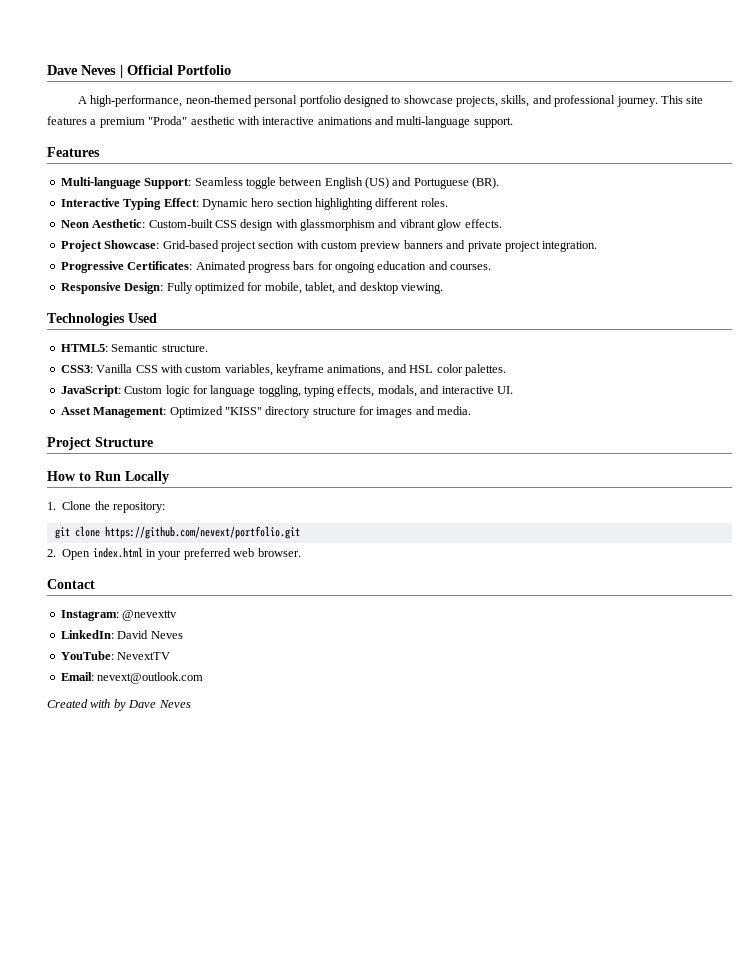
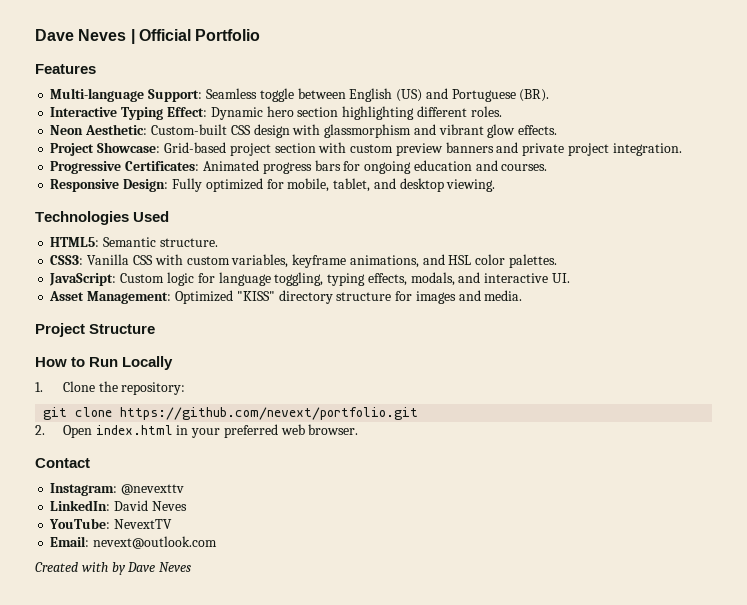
[78,95,704,107] [47,116,513,128] // A high-performance, neon-themed personal portfolio designed to showcase projects, skills, and professional journey. This site features a premium "Proda" aesthetic with interactive animations and multi-language support. -> (261, 35) none

